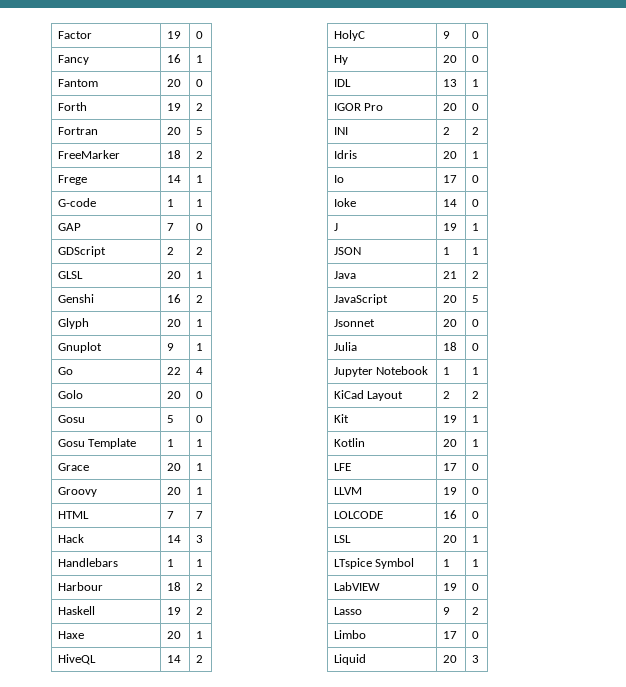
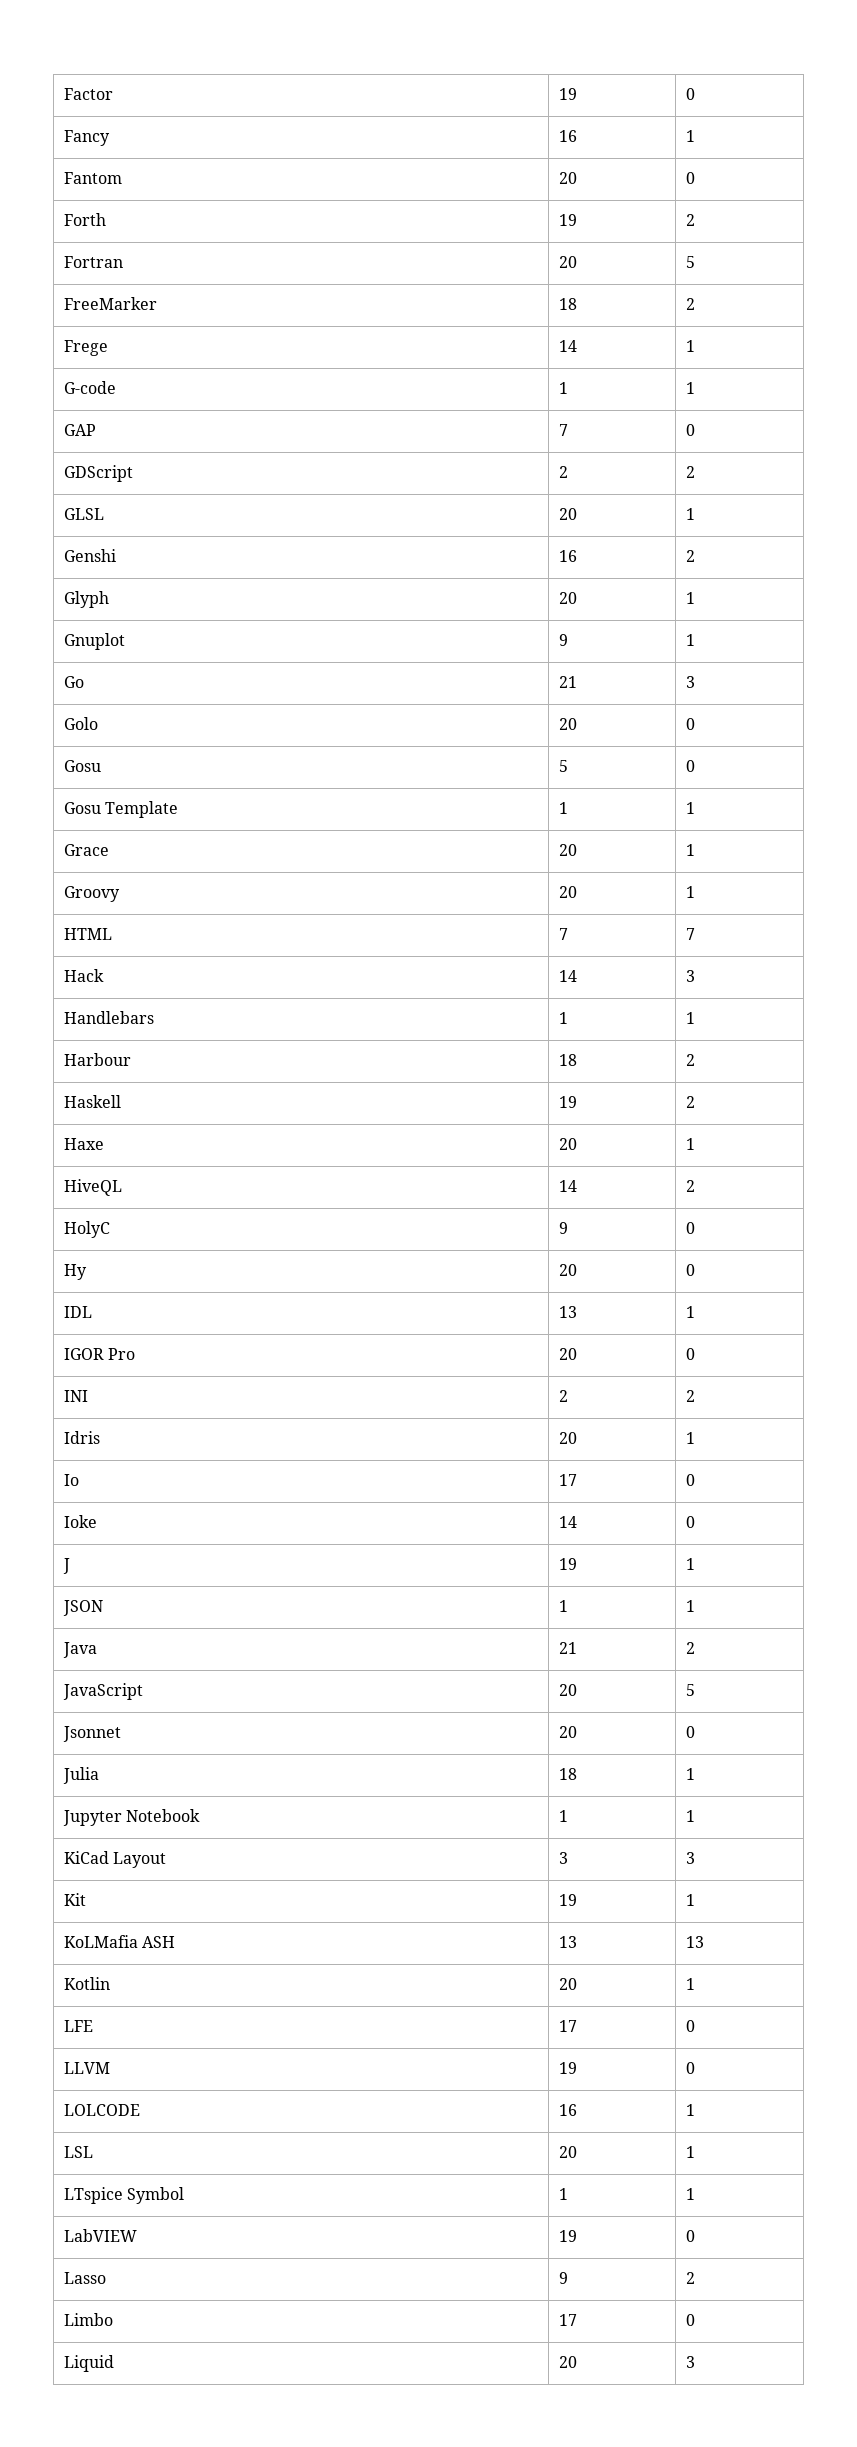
[166,367,181,375] [195,367,203,375] 22 | 4 -> [559,676,578,688] [686,676,696,688] 21 | 3
[471,343,479,351] 0 -> [686,1768,696,1780] 1
[442,391,450,399] [471,391,479,399] 2 | 2 -> [559,1852,569,1864] [686,1852,696,1864] 3 | 3
(479, 419) none -> [64,1935,176,1948] [559,1936,578,1948] [686,1936,705,1948] // KoLMafia ASH | 13 | 13
[471,511,479,519] 0 -> [686,2104,696,2116] 1

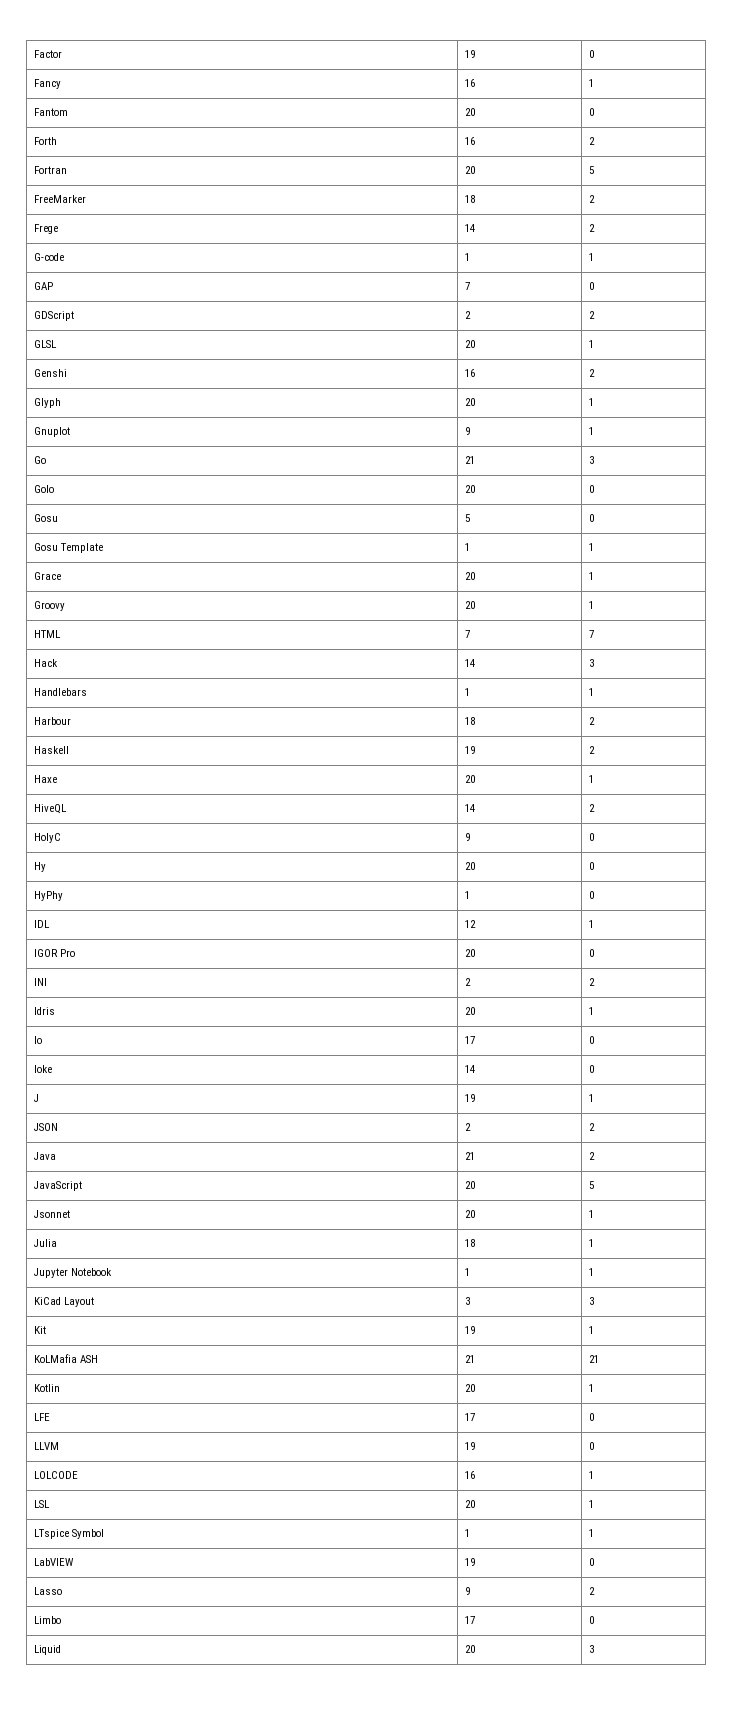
[559,214,578,226] 19 -> [465,137,476,145] 16
[686,340,696,352] 1 -> [589,224,596,232] 2
(696, 1270) none -> [34,891,64,901] [465,891,471,899] [589,891,595,899] // HyPhy | 1 | 0
[559,1306,578,1318] 13 -> [465,920,477,928] 12
[559,1600,569,1612] [686,1600,696,1612] 1 | 1 -> [465,1123,472,1131] [589,1123,596,1131] 2 | 2
[686,1726,696,1738] 0 -> [589,1210,595,1218] 1
[559,1936,578,1948] [686,1936,705,1948] 13 | 13 -> [465,1355,476,1363] [589,1355,600,1363] 21 | 21

